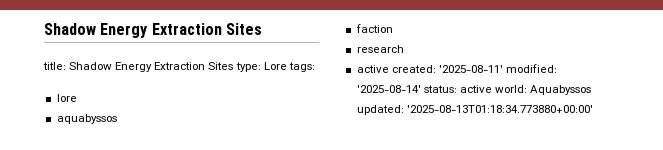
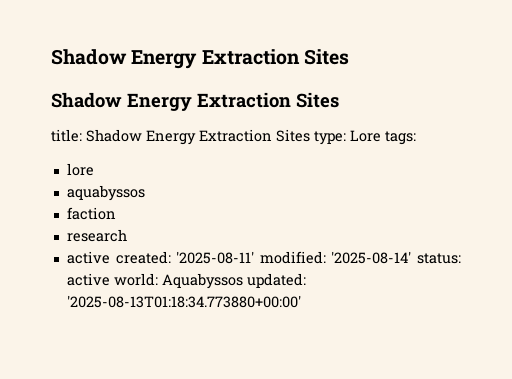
[44,23,262,38] Shadow Energy Extraction Sites -> [51,49,349,69] [51,92,339,111] Shadow Energy Extraction Sites // Shadow Energy Extraction Sites

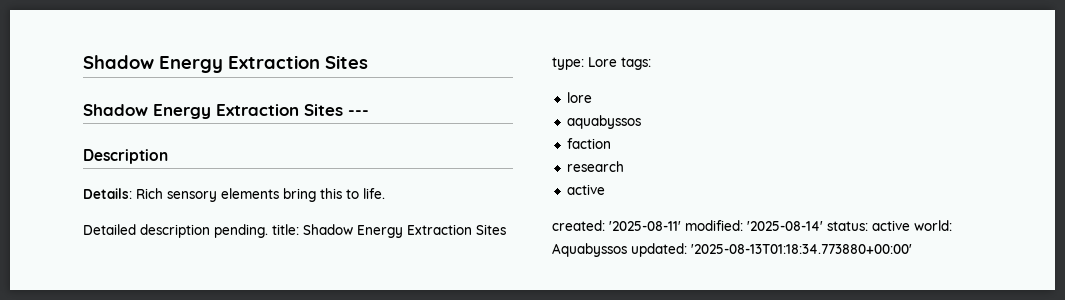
(339, 100) // -> [348,110,369,116] [83,149,168,164] [83,188,385,202] [83,224,268,238] --- // Description // Details: Rich sensory elements bring this to life. // Detailed description pending.
(110, 257) none -> (605, 189) //

